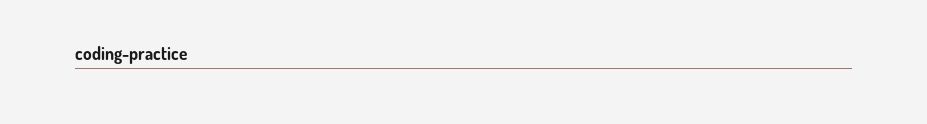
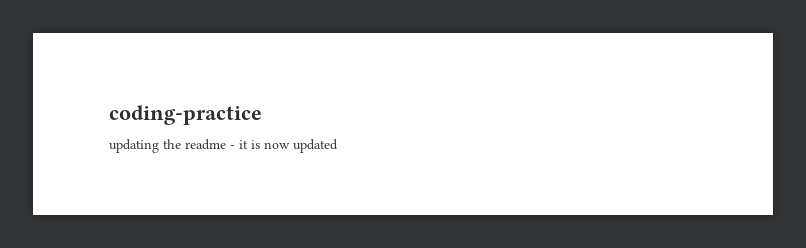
(187, 55) none -> [109,139,338,153] // updating the readme - it is now updated

